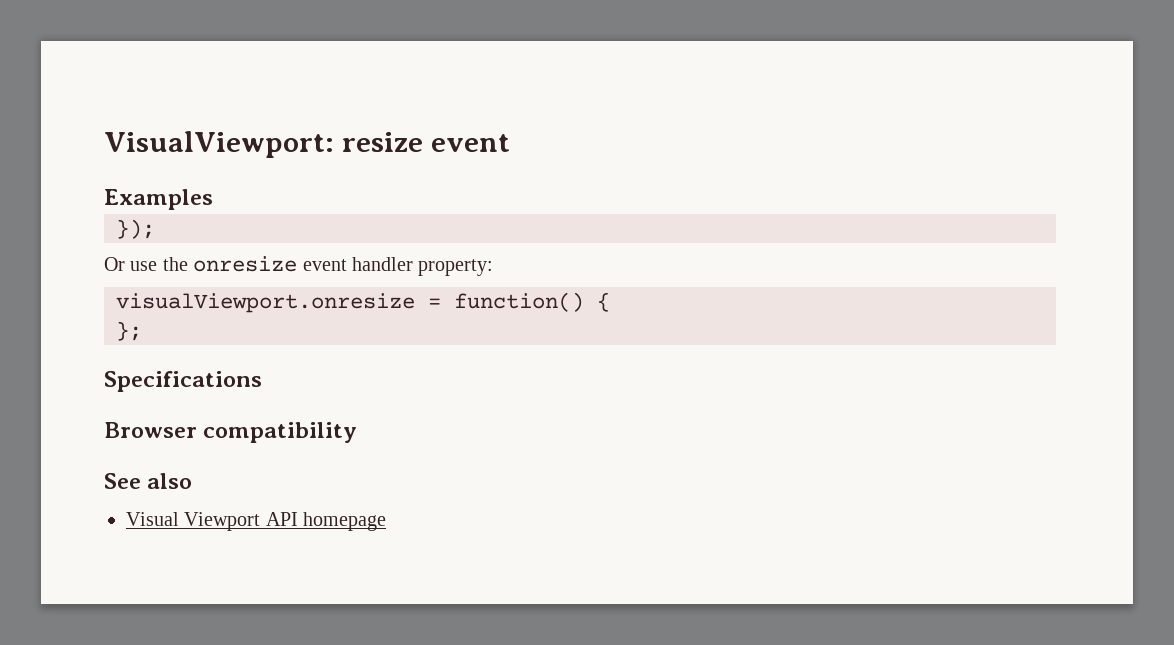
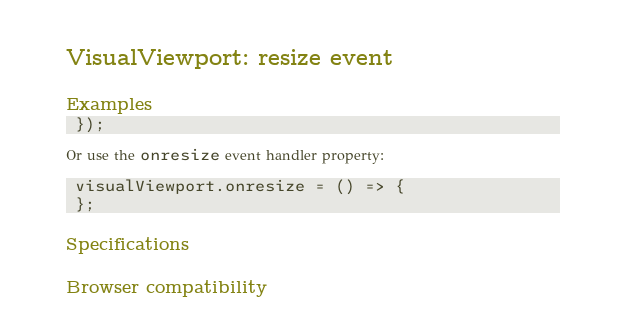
[454,292,584,312] function() -> [334,179,385,195] () =>
[104,473,193,489] [126,512,387,531] // See also // Visual Viewport API homepage -> (267, 288) none

